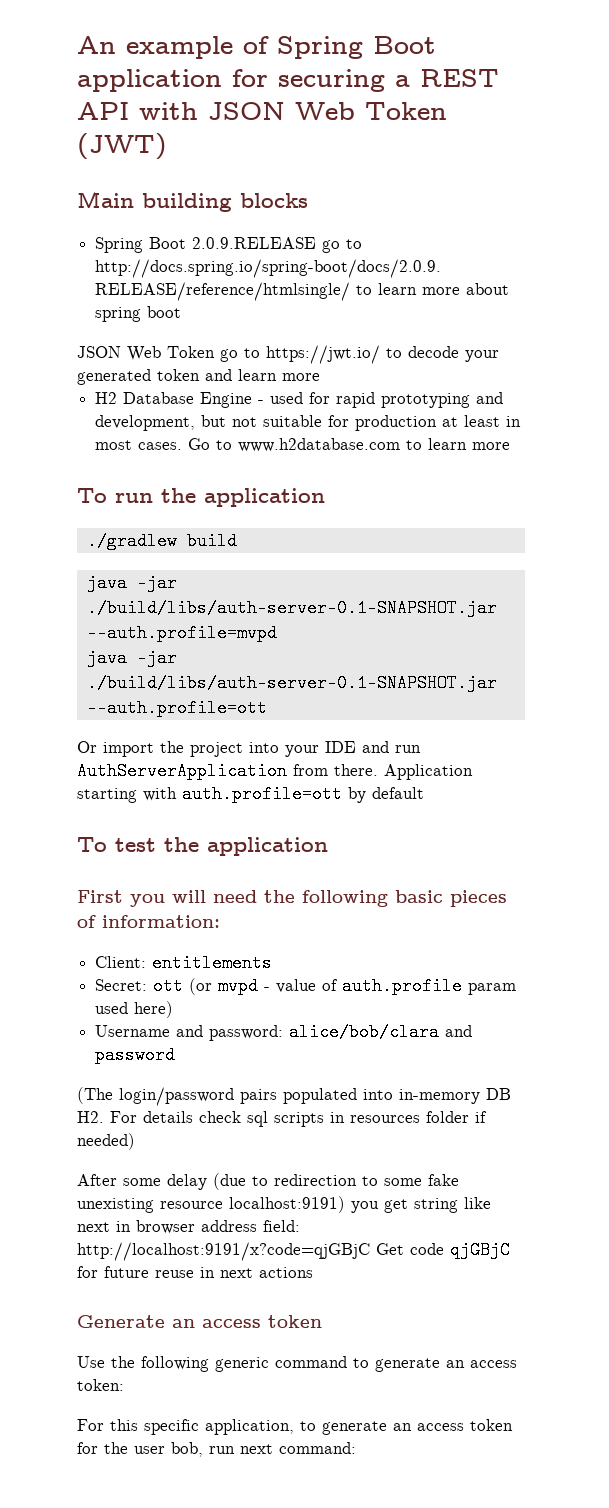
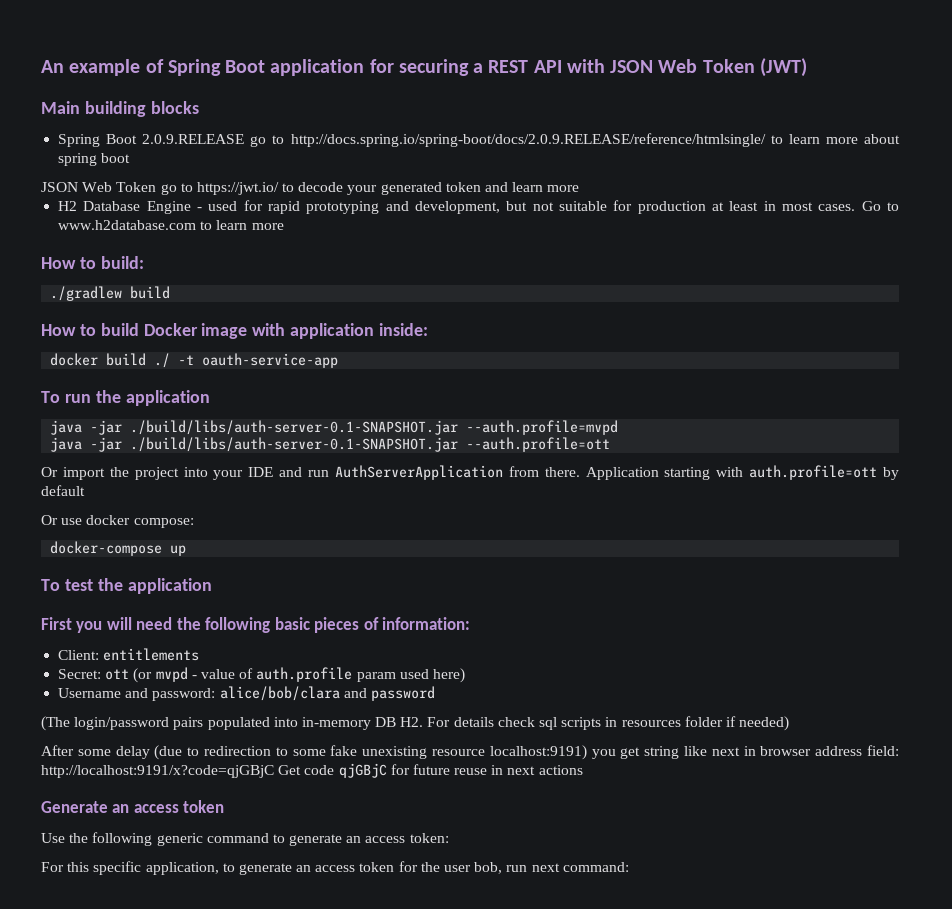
(511, 446) none -> [41,256,144,269] [50,286,171,301] [41,323,429,339] [50,353,339,368] // How to build: // ./gradlew build // How to build Docker image with application inside: // docker build ./ -t oauth-service-app
[86,532,237,550] // ./gradlew build -> (210, 398) none
(424, 793) none -> [41,515,194,528] [50,541,187,556] // Or use docker compose: // docker-compose up

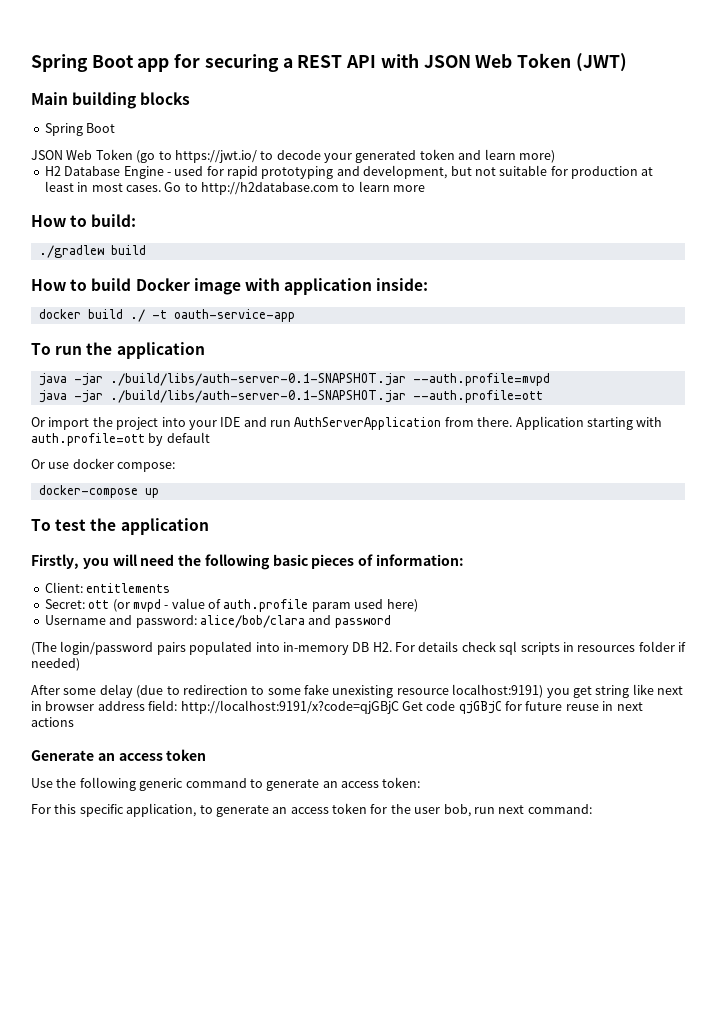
[41,59,365,76] An example of Spring Boot application -> [31,54,170,72] Spring Boot app
[142,133,901,147] [58,153,131,166] [41,182,177,195] 2.0.9.RELEASE go to http://docs.spring.io/spring-boot/docs/2.0.9.RELEASE/reference/htmlsingle/ to learn more about spring boot // JSON Web Token go -> [31,149,156,163] // JSON Web Token (go
[547,185,580,192] more -> [518,150,555,163] more)
[58,220,197,230] www.h2database.com -> [201,182,339,195] http://h2database.com
[41,617,72,630] First -> [31,554,79,569] Firstly,

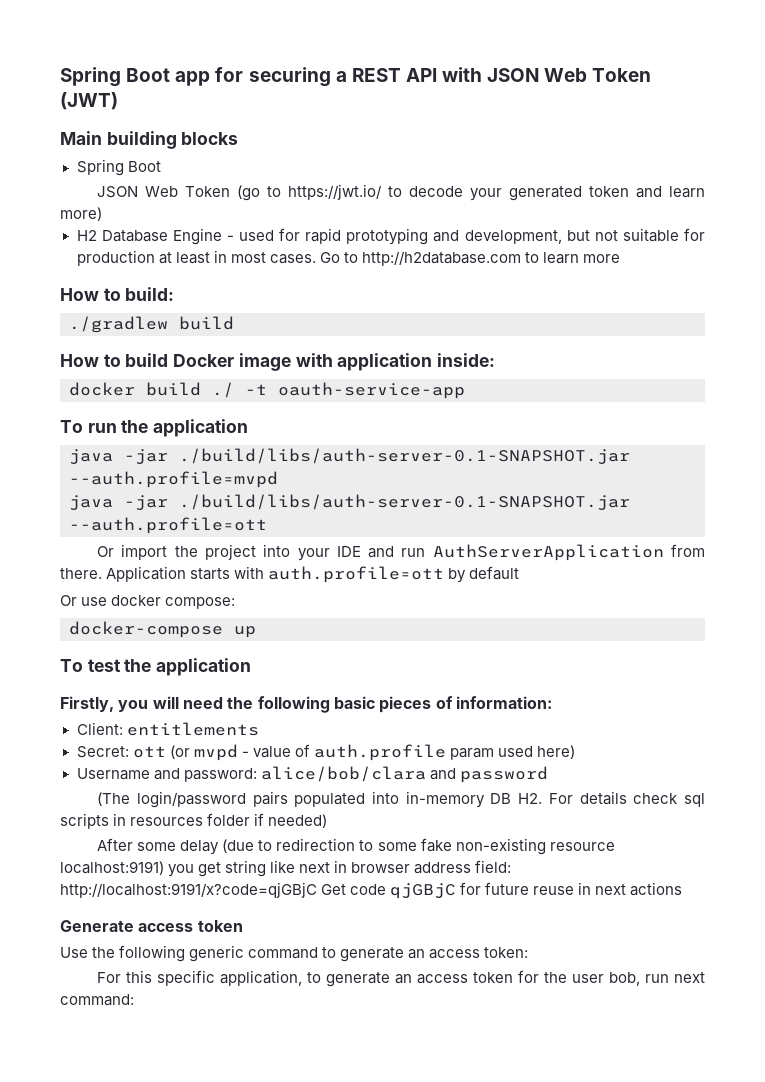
[586,417,633,430] starting -> [190,568,231,580] starts
[332,685,394,698] unexisting -> [455,838,546,855] non-existing
[97,753,115,761] an -> (134, 926) none

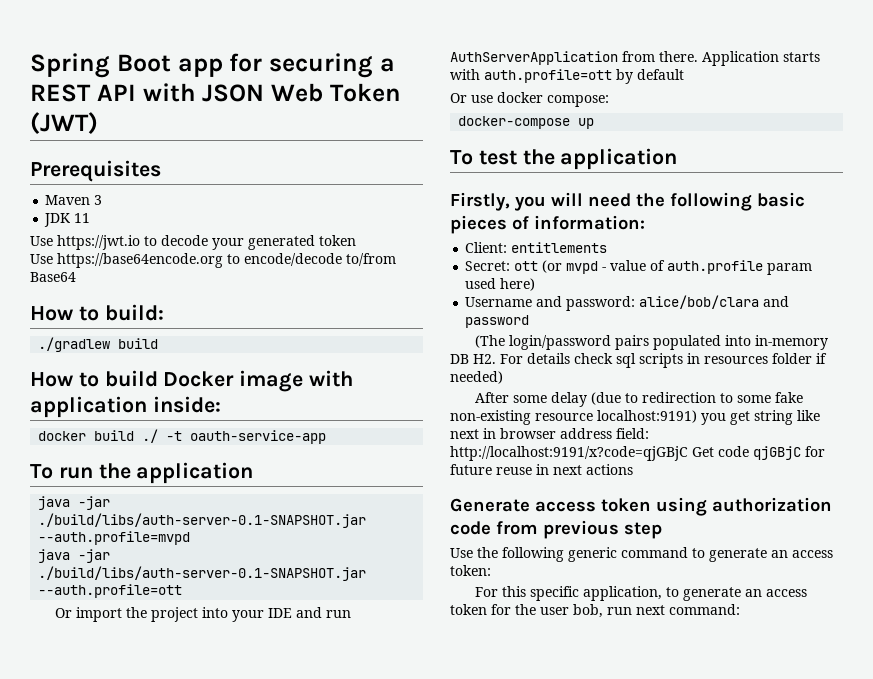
[60,131,239,149] [76,159,161,176] [97,184,383,201] Main building blocks // Spring Boot // JSON Web Token (go to https://jwt.io/ -> [30,160,161,182] [45,195,103,205] [44,213,91,227] [30,235,140,250] Prerequisites // Maven 3 // JDK 11 // Use https://jwt.io
[636,186,705,198] [60,207,102,221] [76,228,706,245] [76,250,621,266] and learn more) // H2 Database Engine - used for rapid prototyping and development, but not suitable for production at least in most cases. Go to http://h2database.com to learn more -> [30,253,396,268] [30,272,76,282] // Use https://base64encode.org to encode/decode to/from Base64
(243, 926) none -> [656,497,832,516] [450,520,662,539] using authorization code from previous step

